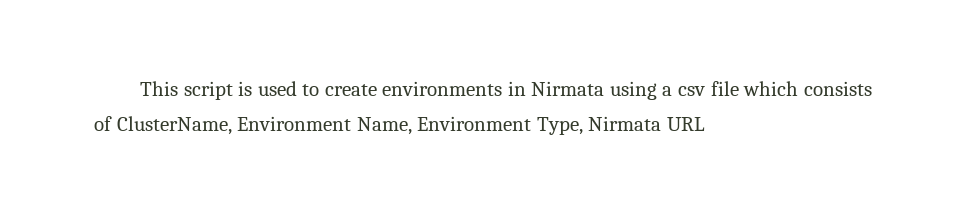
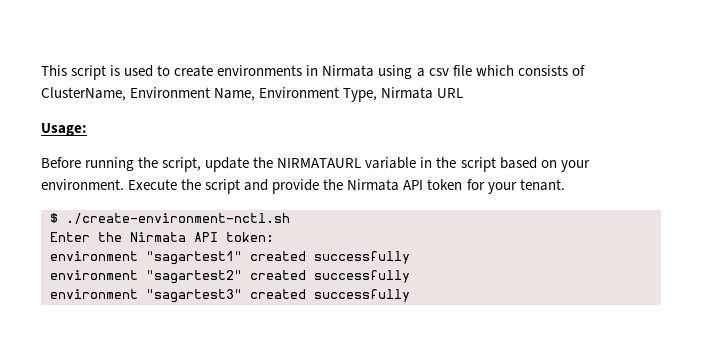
(705, 124) none -> [41,123,87,136] [41,157,590,172] [41,179,565,194] [50,213,290,224] [50,232,274,242] [50,251,410,265] [50,270,410,284] [50,289,410,303] // Usage: // Before running the script, update the NIRMATAURL variable in the script based on your environment. Execute the script and provide the Nirmata API token for your tenant. // $ ./create-environment-nctl.sh // Enter the Nirmata API token: // environment "sagartest1" created successfully // environment "sagartest2" created successfully // environment "sagartest3" created successfully

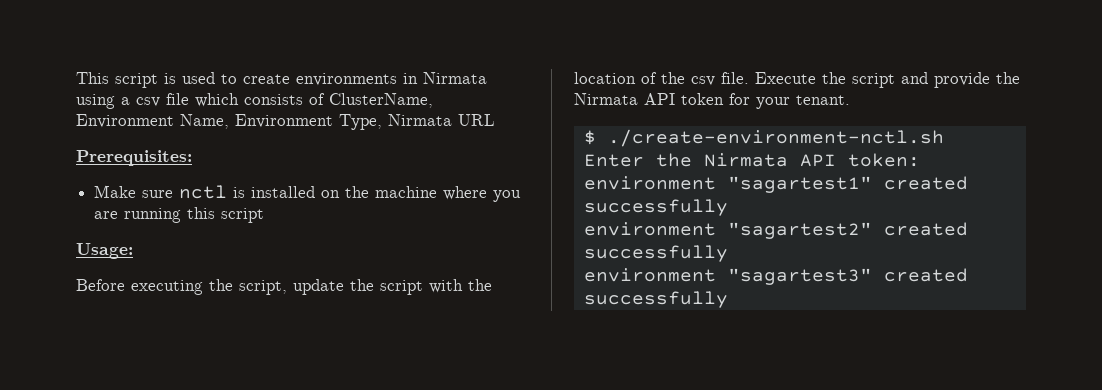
(464, 93) none -> [76,150,192,166] [94,185,522,202] [94,207,265,223] // Prerequisites: // Make sure nctl is installed on the machine where you are running this script
[85,157,135,171] running -> [131,280,203,295] executing
[277,157,590,172] [41,179,124,190] NIRMATAURL variable in the script based on your environment. -> [380,279,492,295] [574,72,749,86] script with the location of the csv file.

